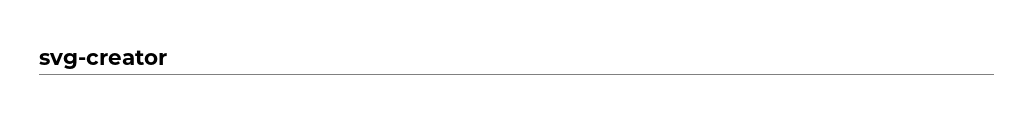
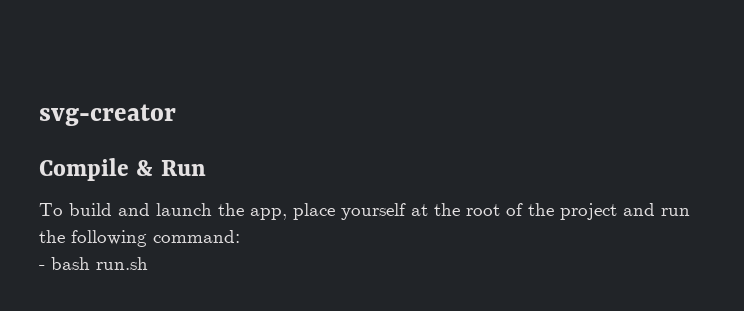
(167, 59) none -> [39,158,206,181] [39,203,690,220] [39,230,240,247] [39,257,148,270] // Compile & Run // To build and launch the app, place yourself at the root of the project and run the following command: // - bash run.sh

